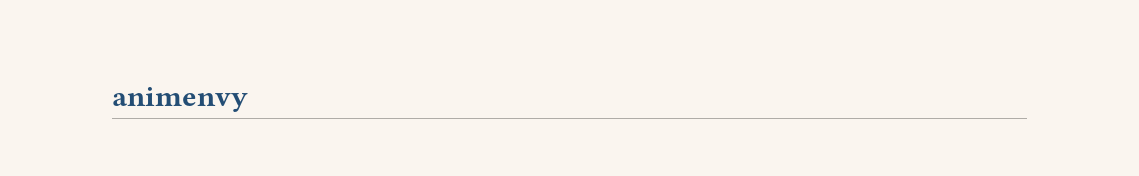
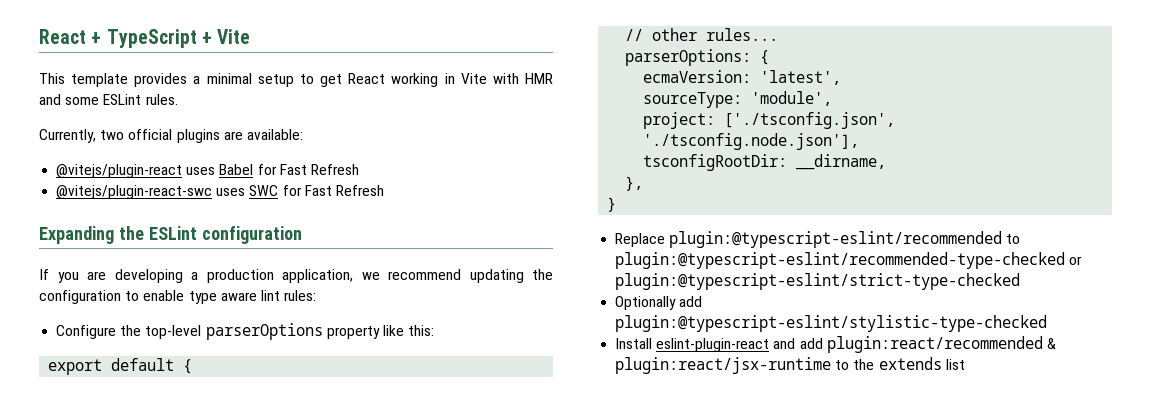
[112,87,248,112] animenvy -> [39,29,251,48] [39,73,553,87] [39,94,178,105] [39,129,303,143] [56,164,359,178] [56,185,384,199] [39,226,302,244] [39,269,553,283] [39,290,317,304] [56,323,435,340] [48,358,193,375] [625,28,779,41] [625,49,770,66] [643,70,842,85] [643,91,833,108] [643,112,896,129] [643,133,860,150] [643,154,887,171] [625,176,644,191] [607,197,617,212] [615,231,1021,248] [615,252,1083,269] [615,273,1021,290] [615,296,703,310] [615,315,1048,332] [615,336,1056,353] [615,357,965,374] React + TypeScript + Vite // This template provides a minimal setup to get React working in Vite with HMR and some ESLint rules. // Currently, two official plugins are available: // @vitejs/plugin-react uses Babel for Fast Refresh // @vitejs/plugin-react-swc uses SWC for Fast Refresh // Expanding the ESLint configuration // If you are developing a production application, we recommend updating the configuration to enable type aware lint rules: // Configure the top-level parserOptions property like this: // export default { // // other rules... // parserOptions: { // ecmaVersion: 'latest', // sourceType: 'module', // project: ['./tsconfig.json', './tsconfig.node.json'], // tsconfigRootDir: __dirname, // }, // } // Replace plugin:@typescript-eslint/recommended to plugin:@typescript-eslint/recommended-type-checked or plugin:@typescript-eslint/strict-type-checked // Optionally add plugin:@typescript-eslint/stylistic-type-checked // Install eslint-plugin-react and add plugin:react/recommended & plugin:react/jsx-runtime to the extends list

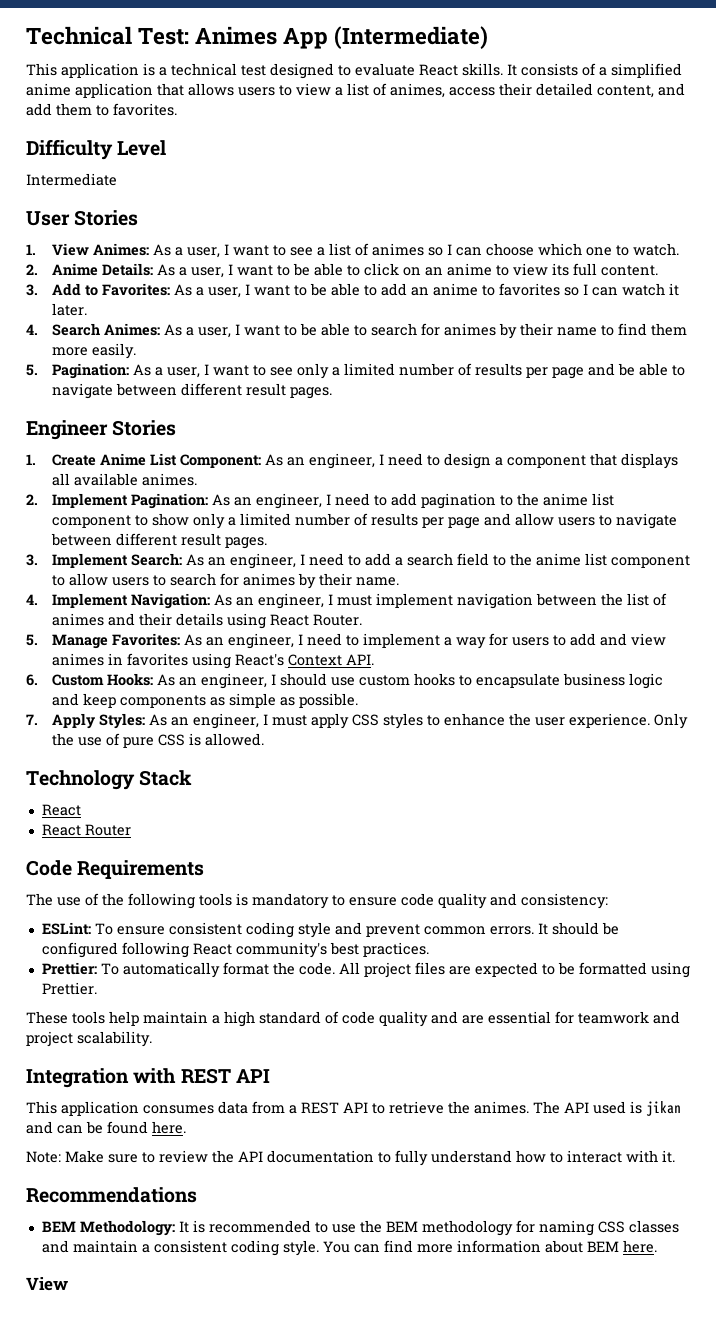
[39,29,251,48] [39,73,553,87] [39,94,178,105] [39,129,303,143] [56,164,359,178] [56,185,384,199] [39,226,302,244] [39,269,553,283] [39,290,317,304] [56,323,435,340] [48,358,193,375] [625,28,779,41] [625,49,770,66] [643,70,842,85] [643,91,833,108] [643,112,896,129] [643,133,860,150] [643,154,887,171] [625,176,644,191] [607,197,617,212] [615,231,1021,248] [615,252,1083,269] [615,273,1021,290] [615,296,703,310] [615,315,1048,332] [615,336,1056,353] [615,357,965,374] React + TypeScript + Vite // This template provides a minimal setup to get React working in Vite with HMR and some ESLint rules. // Currently, two official plugins are available: // @vitejs/plugin-react uses Babel for Fast Refresh // @vitejs/plugin-react-swc uses SWC for Fast Refresh // Expanding the ESLint configuration // If you are developing a production application, we recommend updating the configuration to enable type aware lint rules: // Configure the top-level parserOptions property like this: // export default { // // other rules... // parserOptions: { // ecmaVersion: 'latest', // sourceType: 'module', // project: ['./tsconfig.json', './tsconfig.node.json'], // tsconfigRootDir: __dirname, // }, // } // Replace plugin:@typescript-eslint/recommended to plugin:@typescript-eslint/recommended-type-checked or plugin:@typescript-eslint/strict-type-checked // Optionally add plugin:@typescript-eslint/stylistic-type-checked // Install eslint-plugin-react and add plugin:react/recommended & plugin:react/jsx-runtime to the extends list -> [26,26,489,49] [26,63,682,79] [26,83,685,98] [26,103,177,116] [26,139,167,160] [26,173,117,186] [26,210,139,226] [26,243,679,258] [26,263,658,278] [26,283,679,298] [51,303,87,316] [26,323,687,339] [51,343,136,359] [26,363,685,379] [51,383,332,399] [26,420,177,440] [26,453,678,469] [51,473,197,486] [26,493,614,509] [51,513,677,529] [50,533,267,549] [26,553,690,569] [51,573,399,589] [26,593,667,609] [51,613,362,629] [26,633,666,649] [51,653,374,669] [26,673,663,689] [51,693,358,708] [26,713,688,729] [51,733,264,748] [26,770,193,790] [41,804,81,816] [41,824,131,836] [26,860,205,879] [26,893,608,909] [41,922,619,938] [41,942,429,958] [41,962,690,978] [41,982,97,995] [26,1011,680,1027] [26,1031,152,1047] [26,1068,270,1088] [26,1101,681,1116] [26,1121,186,1134] [26,1150,675,1166] [26,1187,197,1203] [41,1220,679,1236] [41,1240,657,1256] [26,1277,68,1291] Technical Test: Animes App (Intermediate) // This application is a technical test designed to evaluate React skills. It consists of a simplified anime application that allows users to view a list of animes, access their detailed content, and add them to favorites. // Difficulty Level // Intermediate // User Stories // 1. View Animes: As a user, I want to see a list of animes so I can choose which one to watch. // 2. Anime Details: As a user, I want to be able to click on an anime to view its full content. // 3. Add to Favorites: As a user, I want to be able to add an anime to favorites so I can watch it later. // 4. Search Animes: As a user, I want to be able to search for animes by their name to find them more easily. // 5. Pagination: As a user, I want to see only a limited number of results per page and be able to navigate between different result pages. // Engineer Stories // 1. Create Anime List Component: As an engineer, I need to design a component that displays all available animes. // 2. Implement Pagination: As an engineer, I need to add pagination to the anime list component to show only a limited number of results per page and allow users to navigate between different result pages. // 3. Implement Search: As an engineer, I need to add a search field to the anime list component to allow users to search for animes by their name. // 4. Implement Navigation: As an engineer, I must implement navigation between the list of animes and their details using React Router. // 5. Manage Favorites: As an engineer, I need to implement a way for users to add and view animes in favorites using React's Context API. // 6. Custom Hooks: As an engineer, I should use custom hooks to encapsulate business logic and keep components as simple as possible. // 7. Apply Styles: As an engineer, I must apply CSS styles to enhance the user experience. Only the use of pure CSS is allowed. // Technology Stack // React // React Router // Code Requirements // The use of the following tools is mandatory to ensure code quality and consistency: // ESLint: To ensure consistent coding style and prevent common errors. It should be configured following React community's best practices. // Prettier: To automatically format the code. All project files are expected to be formatted using Prettier. // These tools help maintain a high standard of code quality and are essential for teamwork and project scalability. // Integration with REST API // This application consumes data from a REST API to retrieve the animes. The API used is jikan and can be found here. // Note: Make sure to review the API documentation to fully understand how to interact with it. // Recommendations // BEM Methodology: It is recommended to use the BEM methodology for naming CSS classes and maintain a consistent coding style. You can find more information about BEM here. // View

